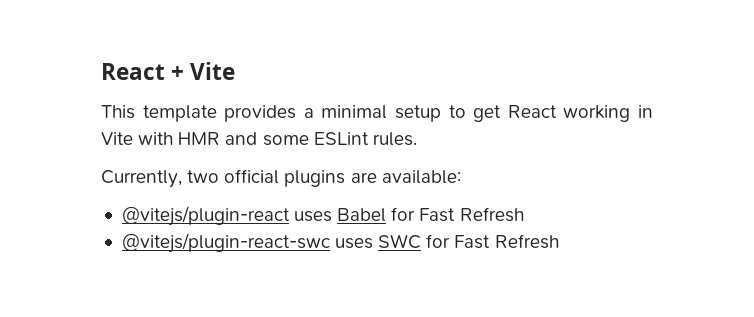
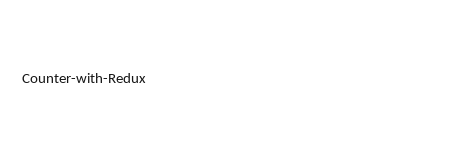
[101,62,236,80] [101,105,654,122] [101,132,417,146] [101,169,461,188] [121,206,524,226] [121,233,559,253] React + Vite // This template provides a minimal setup to get React working in Vite with HMR and some ESLint rules. // Currently, two official plugins are available: // @vitejs/plugin-react uses Babel for Fast Refresh // @vitejs/plugin-react-swc uses SWC for Fast Refresh -> [22,73,146,83] Counter-with-Redux

